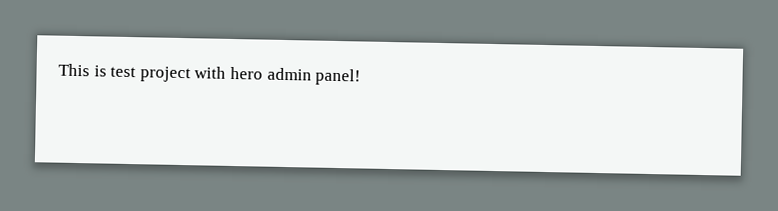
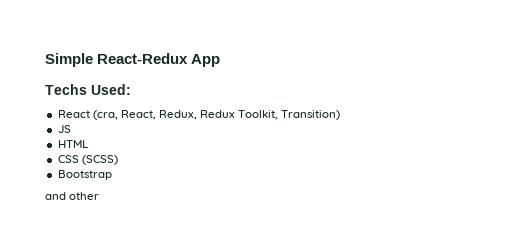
[58,63,362,86] This is test project with hero admin panel! -> [45,53,221,67] [45,84,131,95] [57,110,341,120] [57,125,71,133] [57,140,88,148] [57,155,118,165] [57,170,112,180] [45,192,100,200] Simple React-Redux App // Techs Used: // React (cra, React, Redux, Redux Toolkit, Transition) // JS // HTML // CSS (SCSS) // Bootstrap // and other

